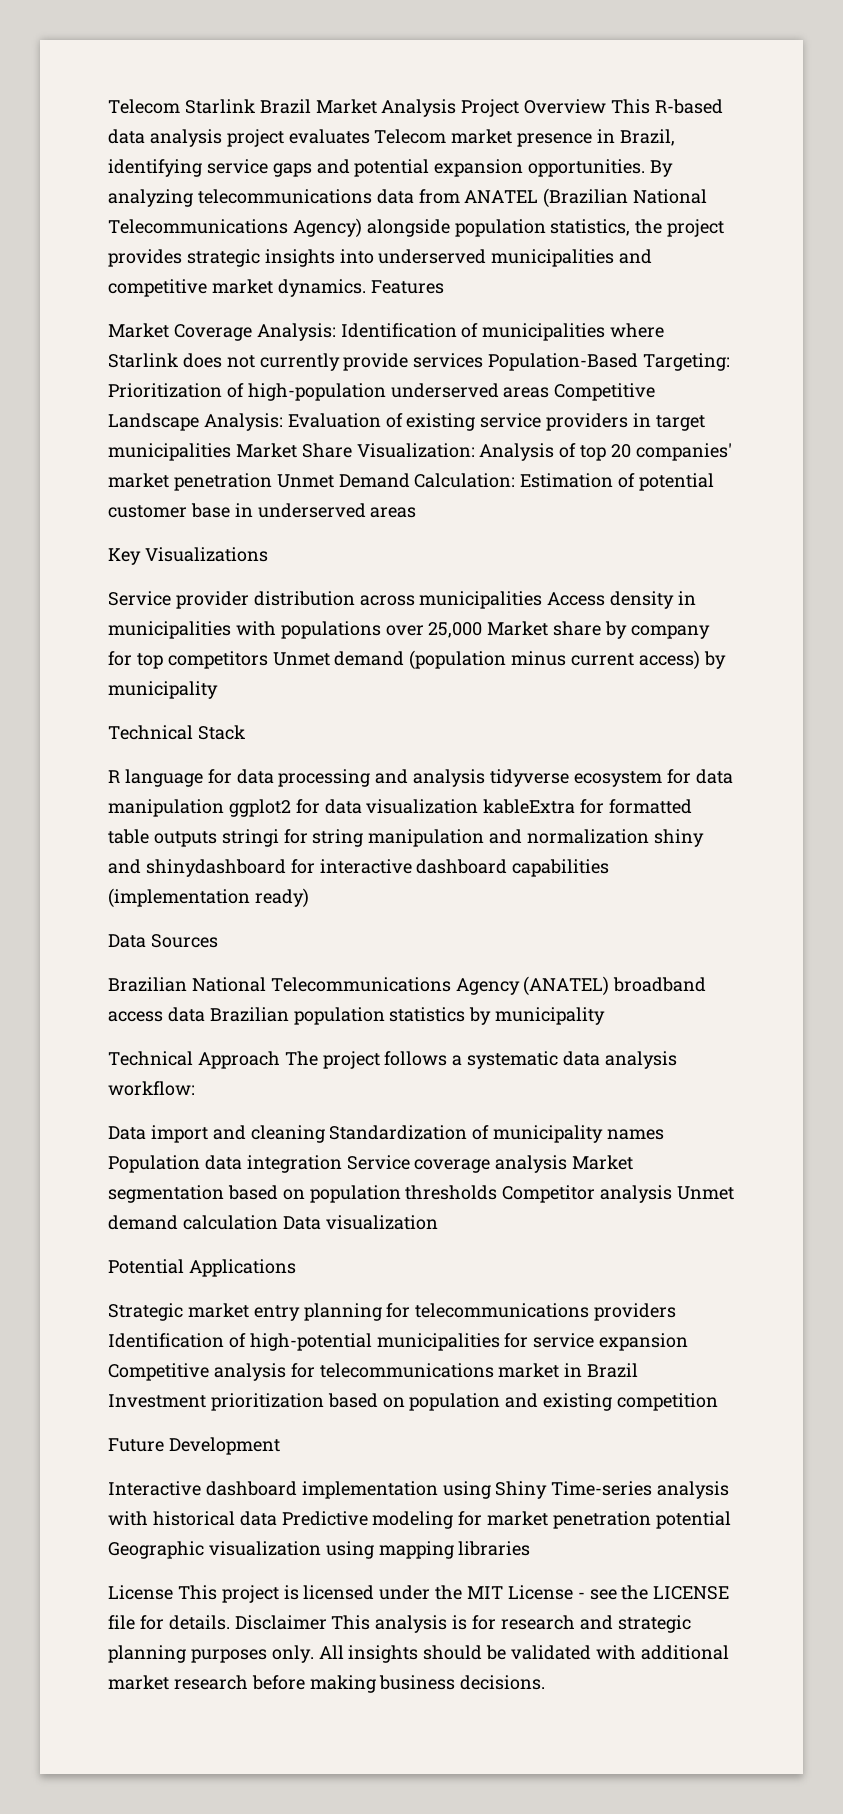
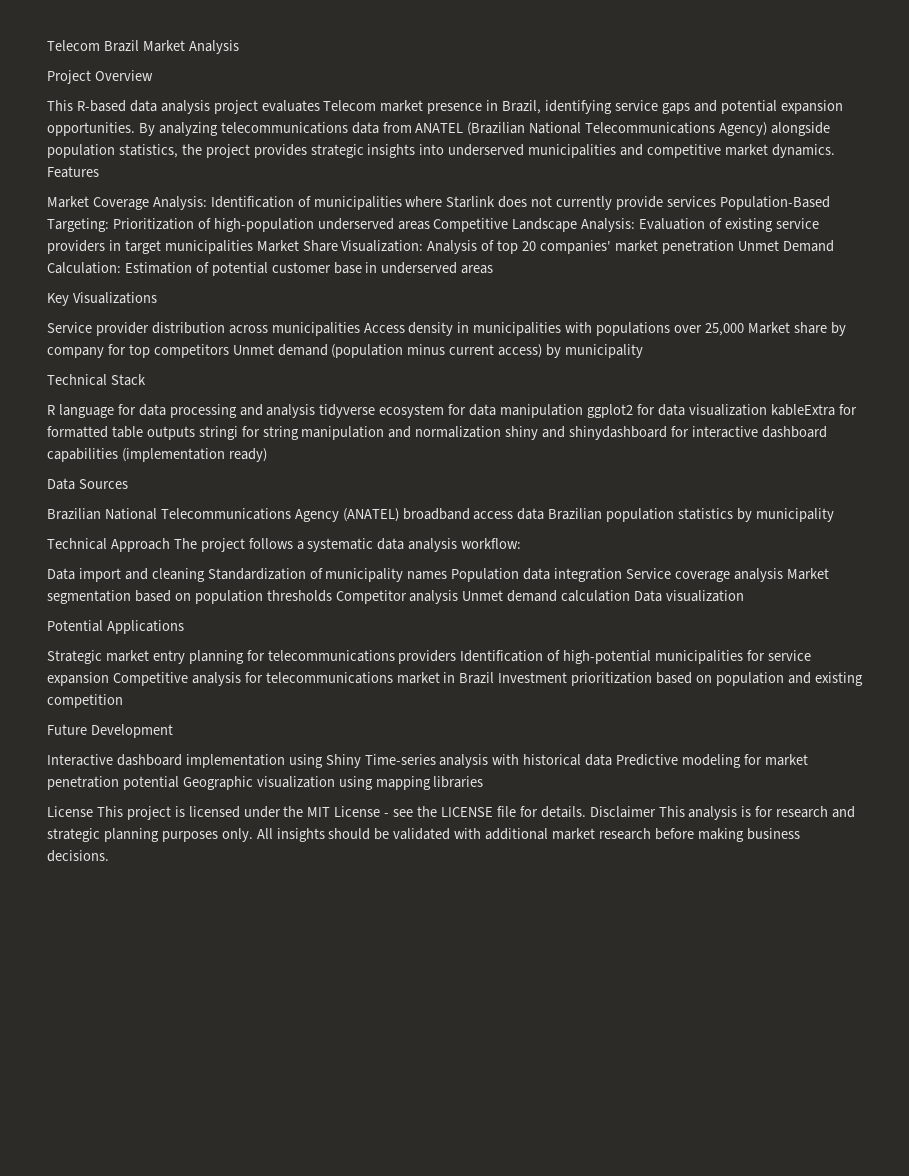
[108,99,255,114] Telecom Starlink -> [47,40,100,51] Telecom
(457, 108) none -> (239, 47) //
(607, 106) none -> (153, 75) //

